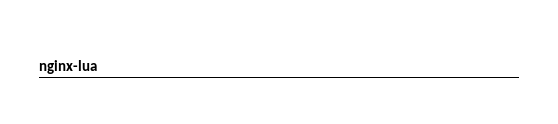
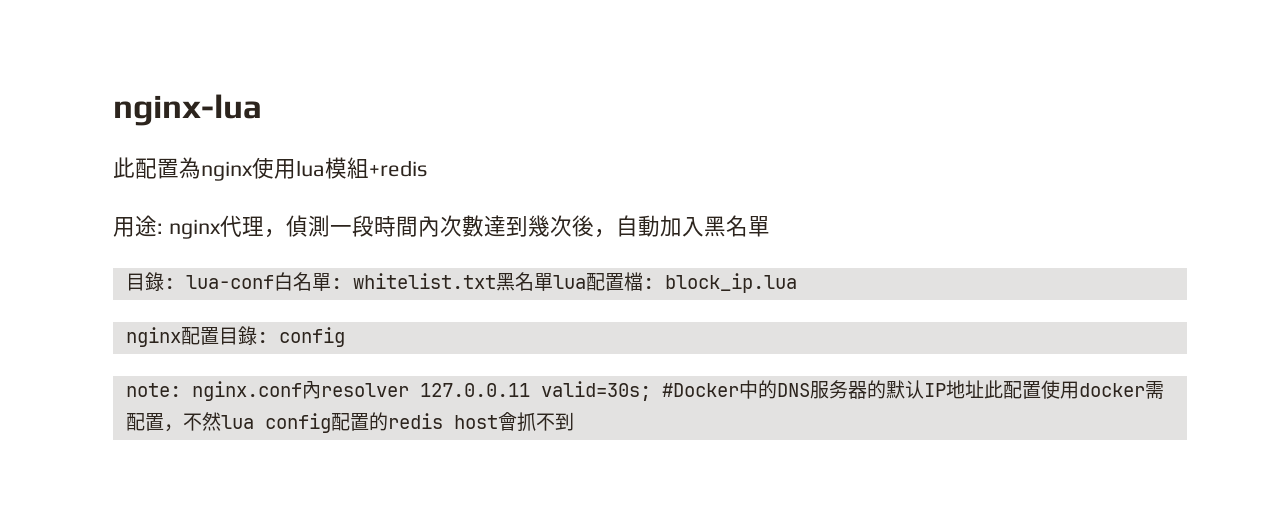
(97, 67) none -> [113,157,427,181] [113,215,770,239] [125,272,797,293] [125,326,345,347] [125,380,1164,401] [125,412,574,433] // 此配置為nginx使用lua模組+redis // 用途: nginx代理，偵測一段時間內次數達到幾次後，自動加入黑名單 // 目錄: lua-conf白名單: whitelist.txt黑名單lua配置檔: block_ip.lua // nginx配置目錄: config // note: nginx.conf內resolver 127.0.0.11 valid=30s; #Docker中的DNS服务器的默认IP地址此配置使用docker需配置，不然lua config配置的redis host會抓不到

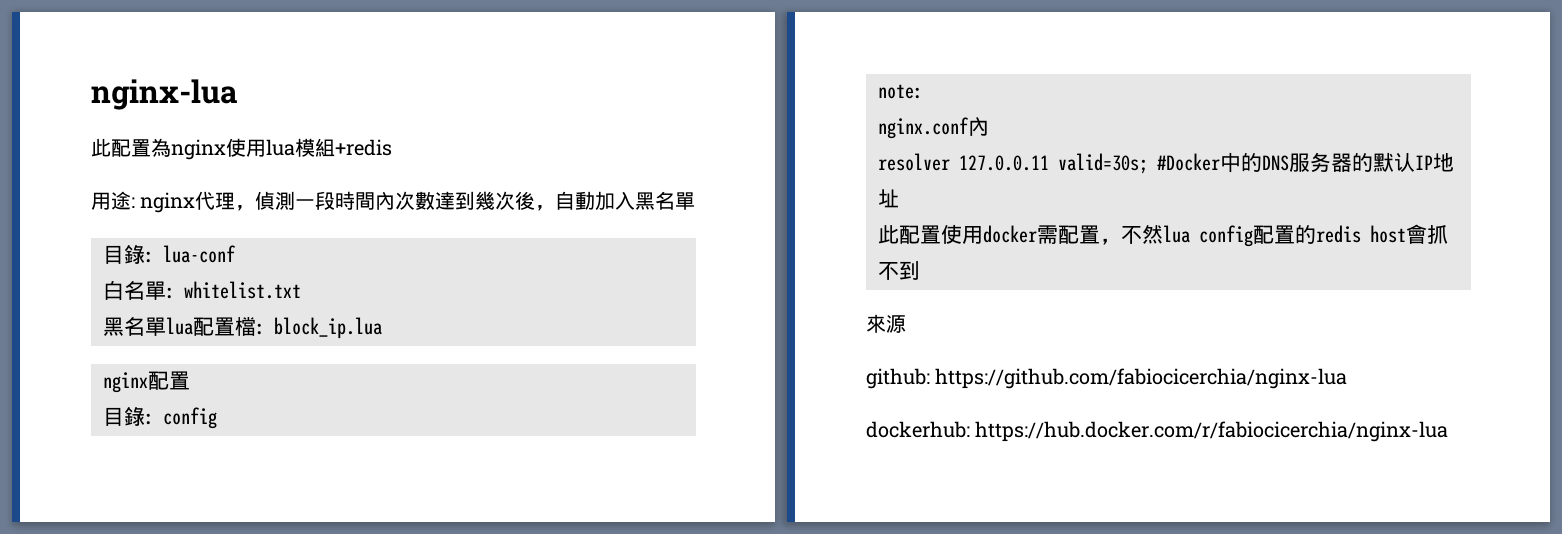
(274, 282) none -> (236, 254) //
(496, 281) none -> (301, 290) //
(219, 336) none -> (190, 380) //
(181, 390) none -> (923, 91) //
(321, 390) none -> (989, 126) //
(984, 389) none -> (899, 198) //
(574, 421) none -> [866,314,906,333] [866,368,1348,389] [866,421,1449,442] // 來源 // github: https://github.com/fabiocicerchia/nginx-lua // dockerhub: https://hub.docker.com/r/fabiocicerchia/nginx-lua

